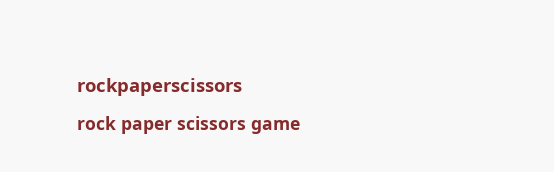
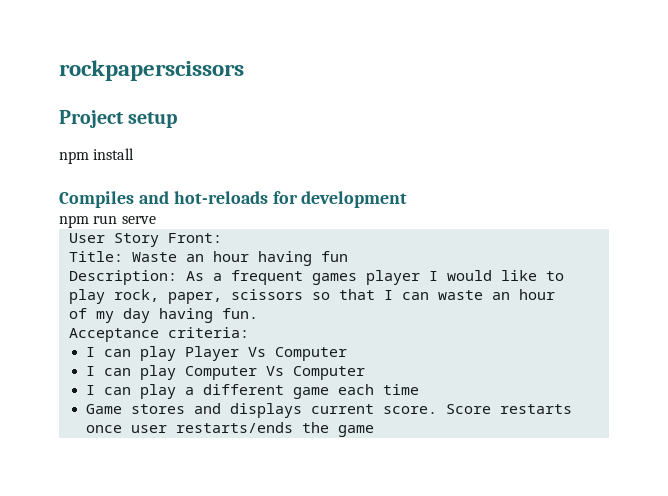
[77,116,246,134] rock paper scissors -> [59,110,178,128] [59,148,135,164] [59,191,408,208] [59,215,156,228] [68,233,222,247] [68,251,348,266] [68,270,564,285] [68,289,555,304] [68,308,258,323] [68,327,249,342] [86,346,348,361] [86,365,366,380] [86,384,420,399] [86,403,573,418] [86,422,330,433] Project setup // npm install // Compiles and hot-reloads for development // npm run serve // User Story Front: // Title: Waste an hour having fun // Description: As a frequent games player I would like to play rock, paper, scissors so that I can waste an hour // of my day having fun. // Acceptance criteria: // I can play Player Vs Computer // I can play Computer Vs Computer // I can play a different game each time // Game stores and displays current score. Score restarts once user restarts/ends the

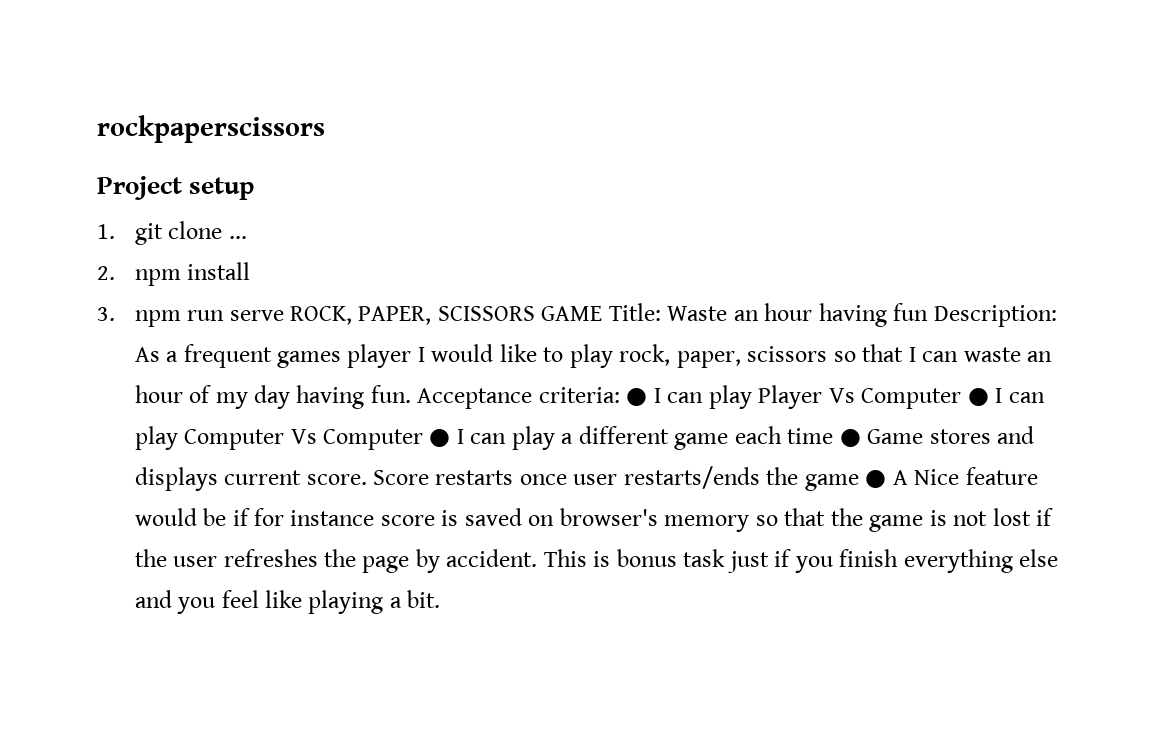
[59,148,135,164] [59,191,408,208] npm install // Compiles and hot-reloads for development // -> [97,221,247,245] [97,262,251,286] [97,307,115,321] 1. git clone ... // 2. npm install // 3.
[68,233,222,247] // User Story Front: // -> [289,306,603,325] ROCK, PAPER, SCISSORS GAME
(348, 256) // -> (929, 312) none
(555, 294) // -> (183, 394) none
(258, 313) // -> (411, 394) none
(249, 332) // -> [626,388,648,406] ●
(348, 354) // -> [967,388,989,406] ●
(366, 373) // -> [429,429,451,447] ●
(420, 389) // -> [839,429,861,447] ●
(375, 431) none -> [865,467,1038,488] [134,508,1054,532] [134,549,1059,573] [134,590,441,614] ● A Nice feature would be if for instance score is saved on browser's memory so that the game is not lost if the user refreshes the page by accident. This is bonus task just if you finish everything else and you feel like playing a bit.

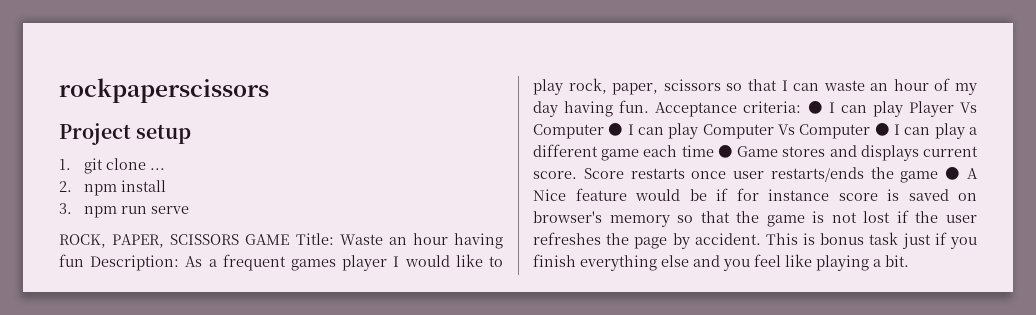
(284, 315) none -> (189, 210) //

